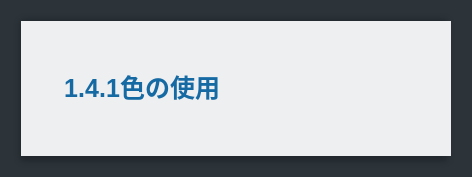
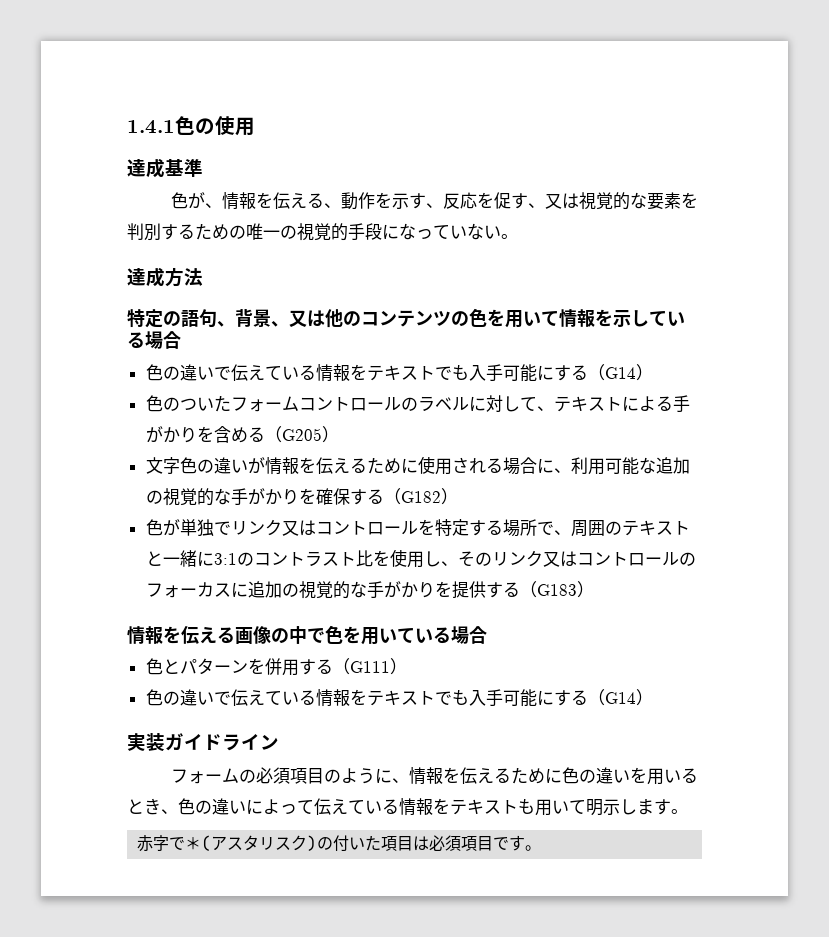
(220, 89) none -> [127,158,203,178] [170,192,698,210] [127,223,518,241] [127,267,203,287] [127,308,685,328] [127,331,181,349] [145,364,653,382] [145,395,690,413] [145,426,339,443] [145,456,690,475] [145,488,458,506] [145,519,690,537] [145,549,696,568] [145,581,594,599] [127,625,487,645] [145,658,407,676] [145,689,653,707] [127,733,279,751] [170,767,698,785] [127,798,688,816] [137,835,542,852] // 達成基準 // 色が、情報を伝える、動作を示す、反応を促す、又は視覚的な要素を判別するための唯一の視覚的手段になっていない。 // 達成方法 // 特定の語句、背景、又は他のコンテンツの色を用いて情報を示している場合 // 色の違いで伝えている情報をテキストでも入手可能にする（G14） // 色のついたフォームコントロールのラベルに対して、テキストによる手がかりを含める（G205） // 文字色の違いが情報を伝えるために使用される場合に、利用可能な追加の視覚的な手がかりを確保する（G182） // 色が単独でリンク又はコントロールを特定する場所で、周囲のテキストと一緒に3:1のコントラスト比を使用し、そのリンク又はコントロールのフォーカスに追加の視覚的な手がかりを提供する（G183） // 情報を伝える画像の中で色を用いている場合 // 色とパターンを併用する（G111） // 色の違いで伝えている情報をテキストでも入手可能にする（G14） // 実装ガイドライン // フォームの必須項目のように、情報を伝えるために色の違いを用いるとき、色の違いによって伝えている情報をテキストも用いて明示します。 // 赤字で＊(アスタリスク)の付いた項目は必須項目です。

